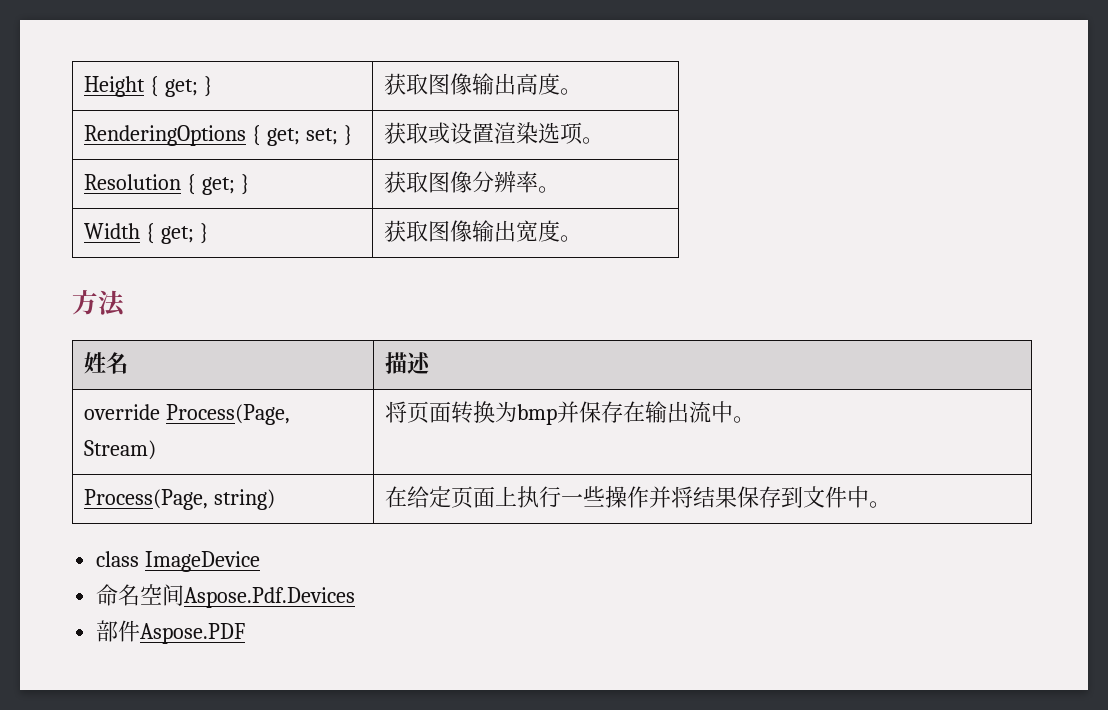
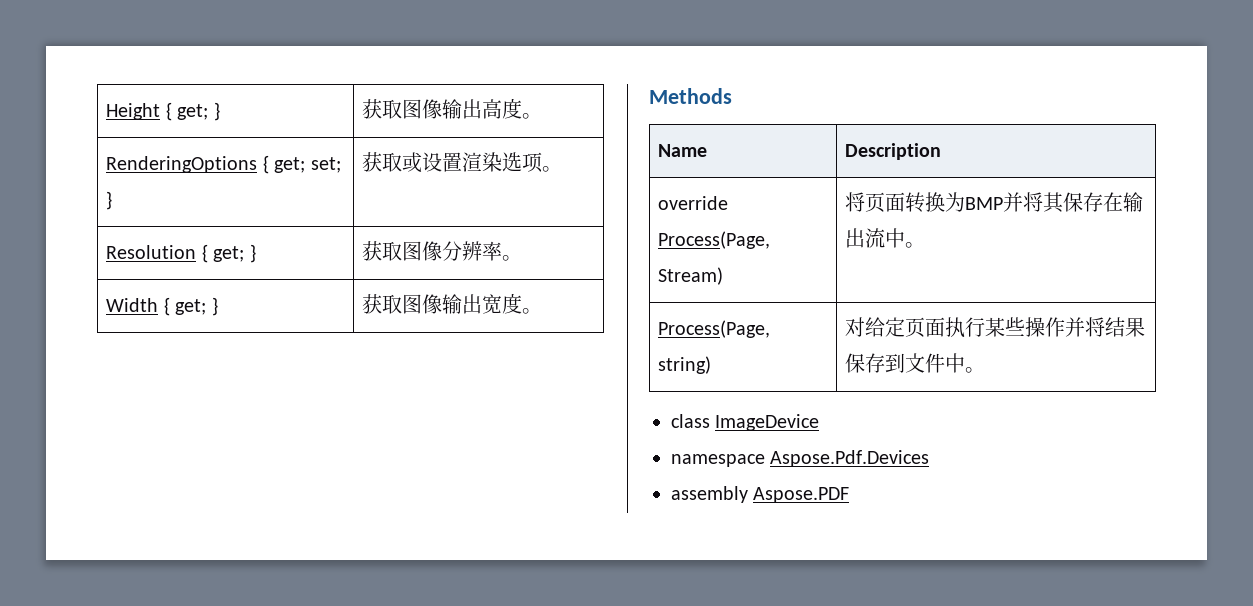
[72,290,126,317] [83,352,128,374] [384,352,431,374] 方法 // 姓名 | 描述 -> [649,88,732,104] [658,144,708,157] [845,143,942,160] Methods // Name | Description
[516,401,579,425] bmp并 -> [965,192,1065,213] BMP并将其
[384,486,407,508] 在 -> [845,317,866,337] 对
[494,486,583,508] 上执行一 -> [945,317,1006,338] 执行某
[96,584,185,606] 命名空间 -> [671,454,765,467] namespace
[96,620,141,642] 部件 -> [671,486,748,503] assembly

